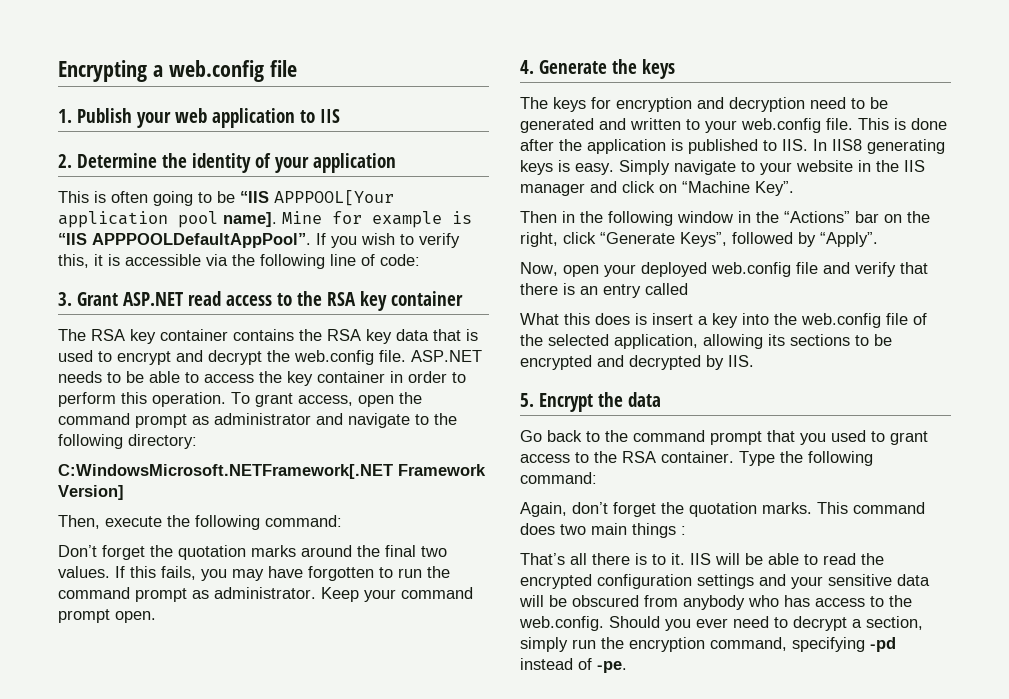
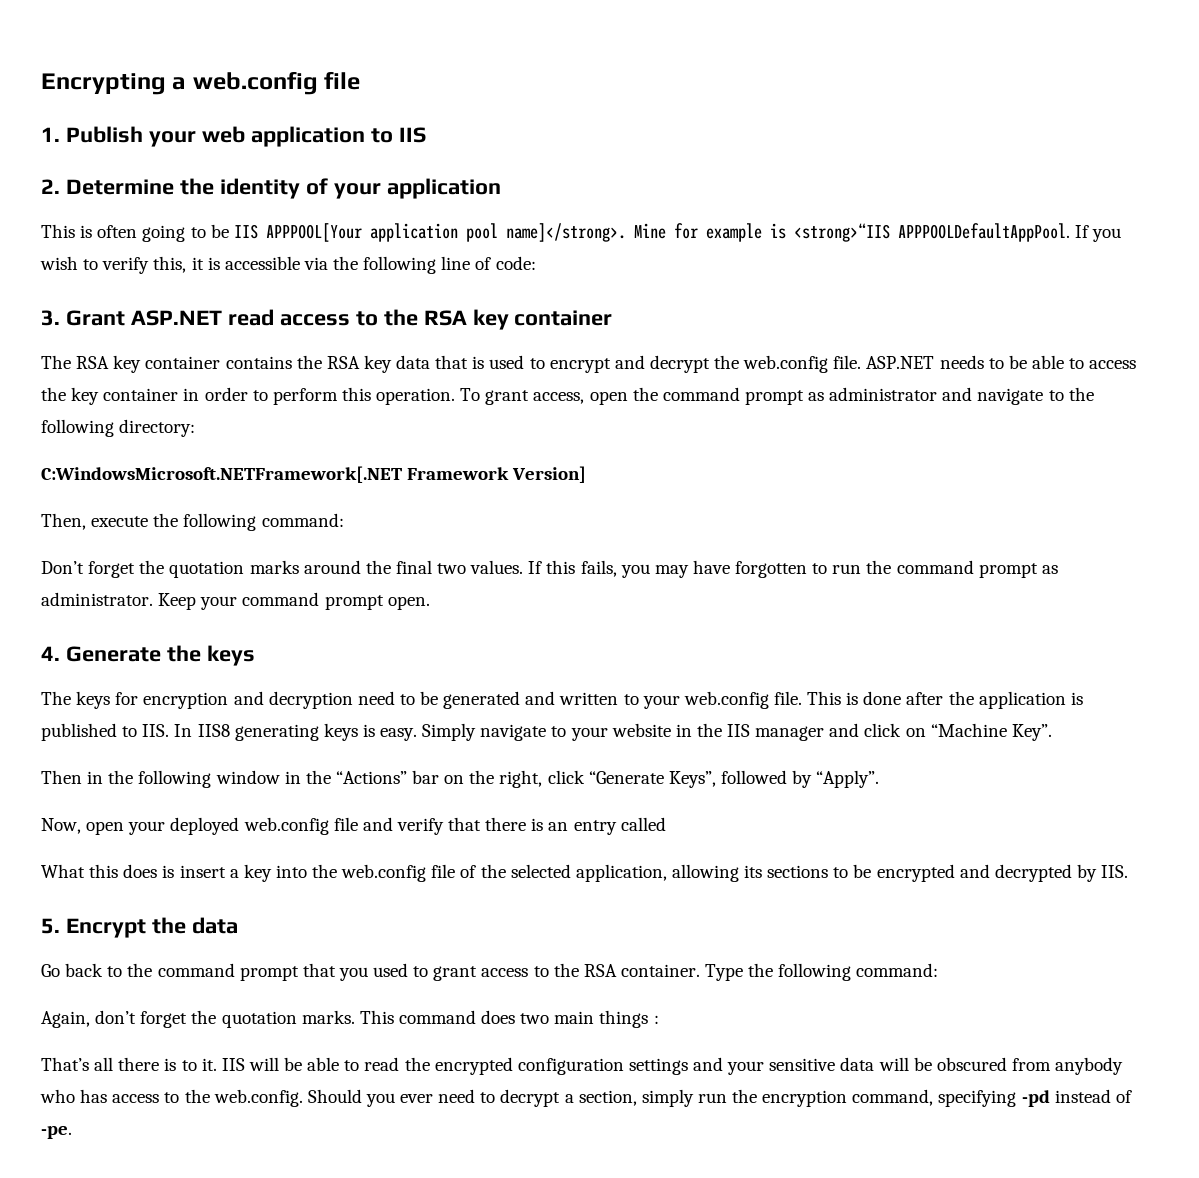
[240,191,269,203] “IIS -> [233,224,258,239] IIS
[223,212,277,227] name]. -> [505,223,626,242] name]</strong>.
[58,233,311,248] “IIS APPPOOLDefaultAppPool”. -> [793,223,1070,242] <strong>“IIS APPPOOLDefaultAppPool.

